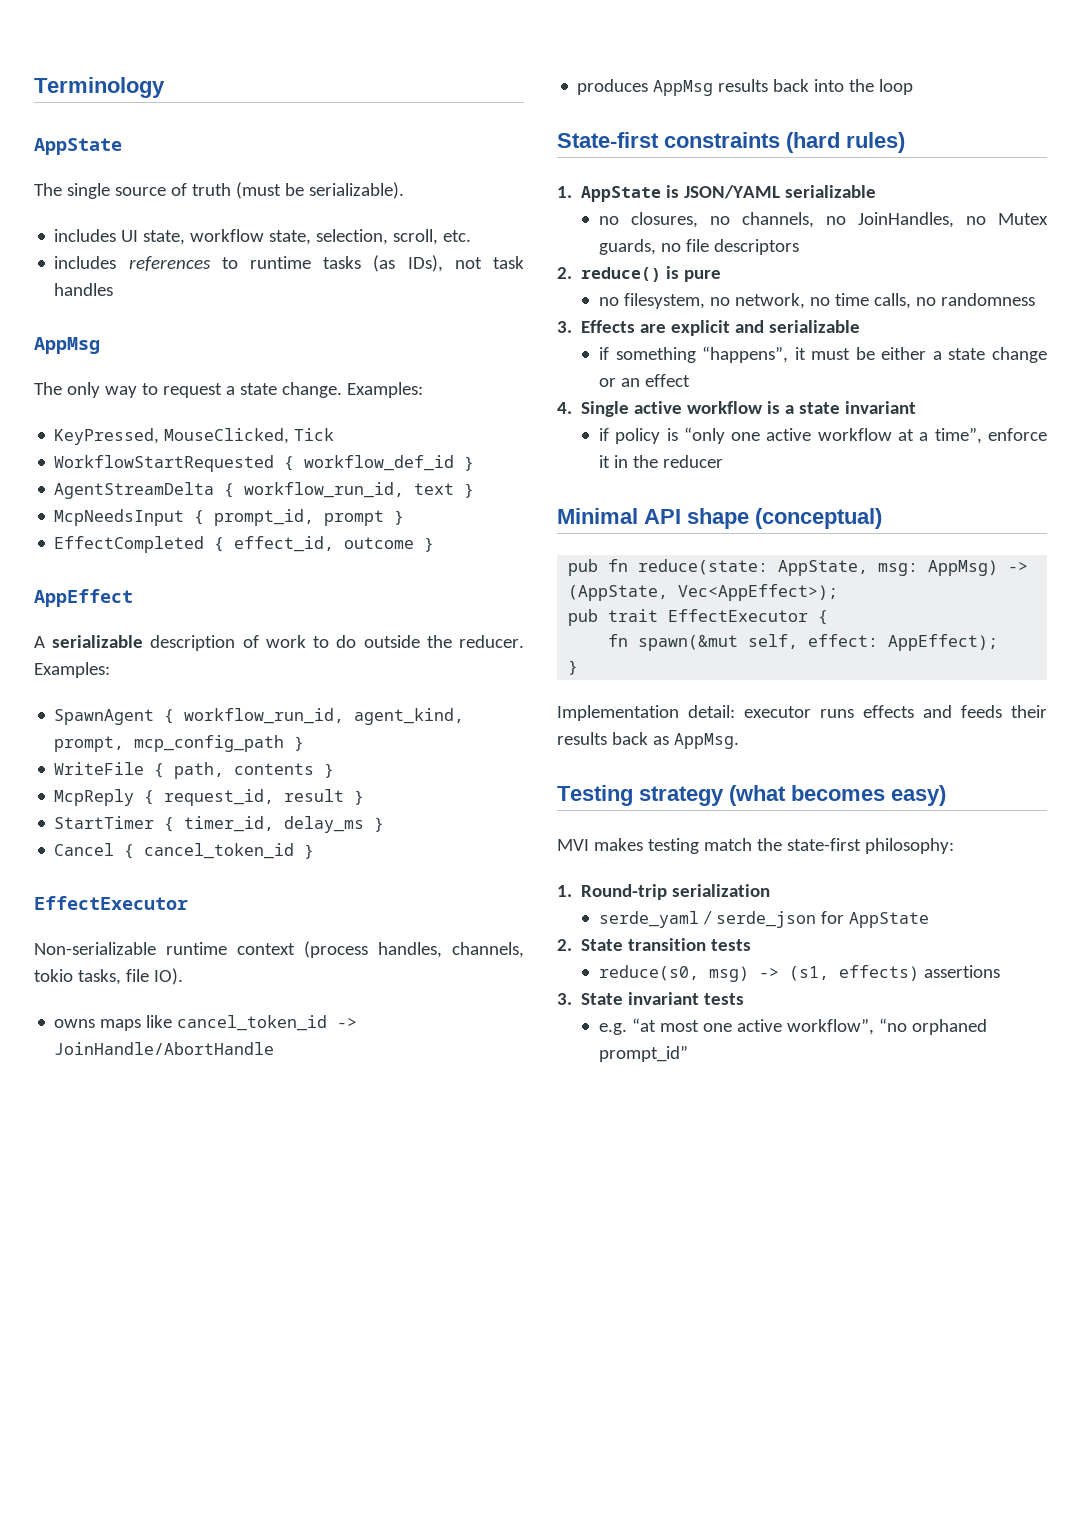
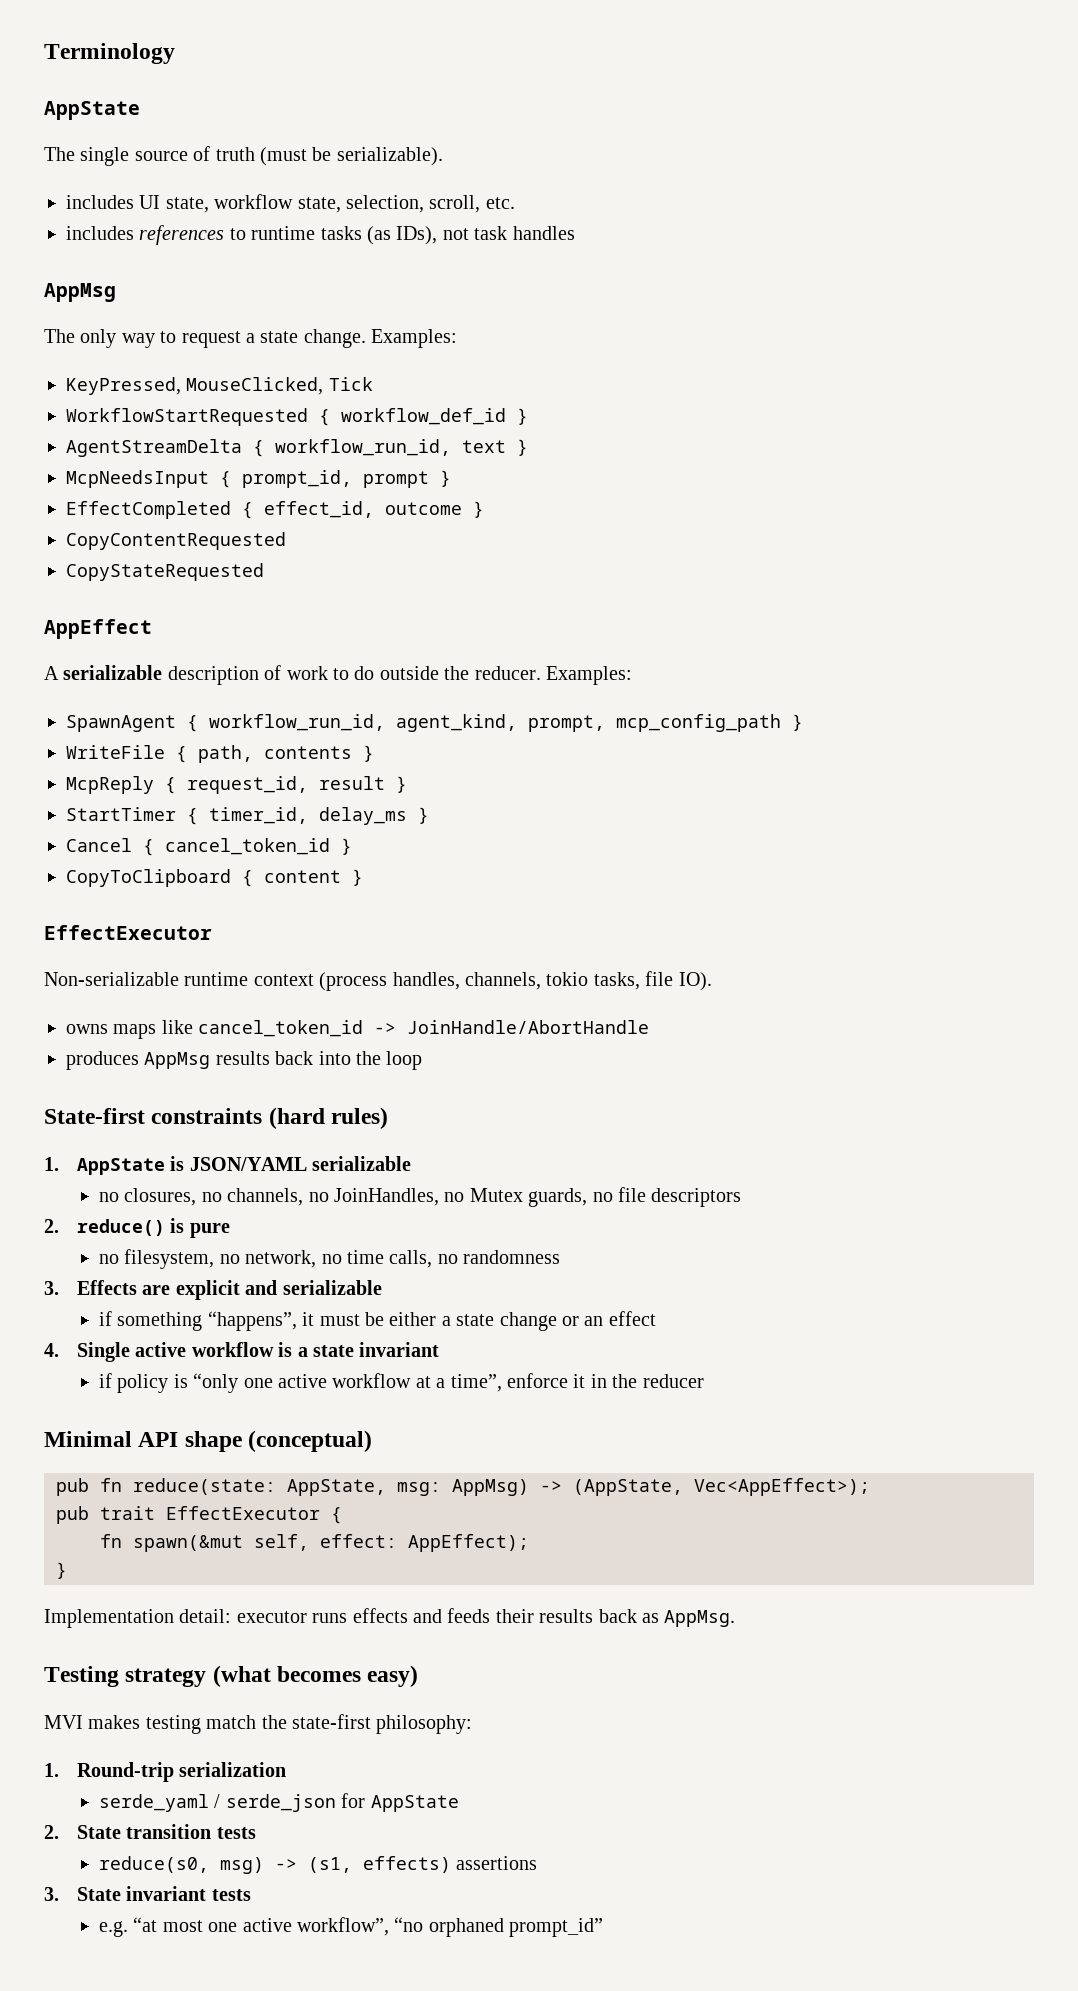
(435, 544) none -> [66,532,286,550] [66,563,264,581] // CopyContentRequested // CopyStateRequested
(315, 851) none -> [66,869,363,887] // CopyToClipboard { content }

